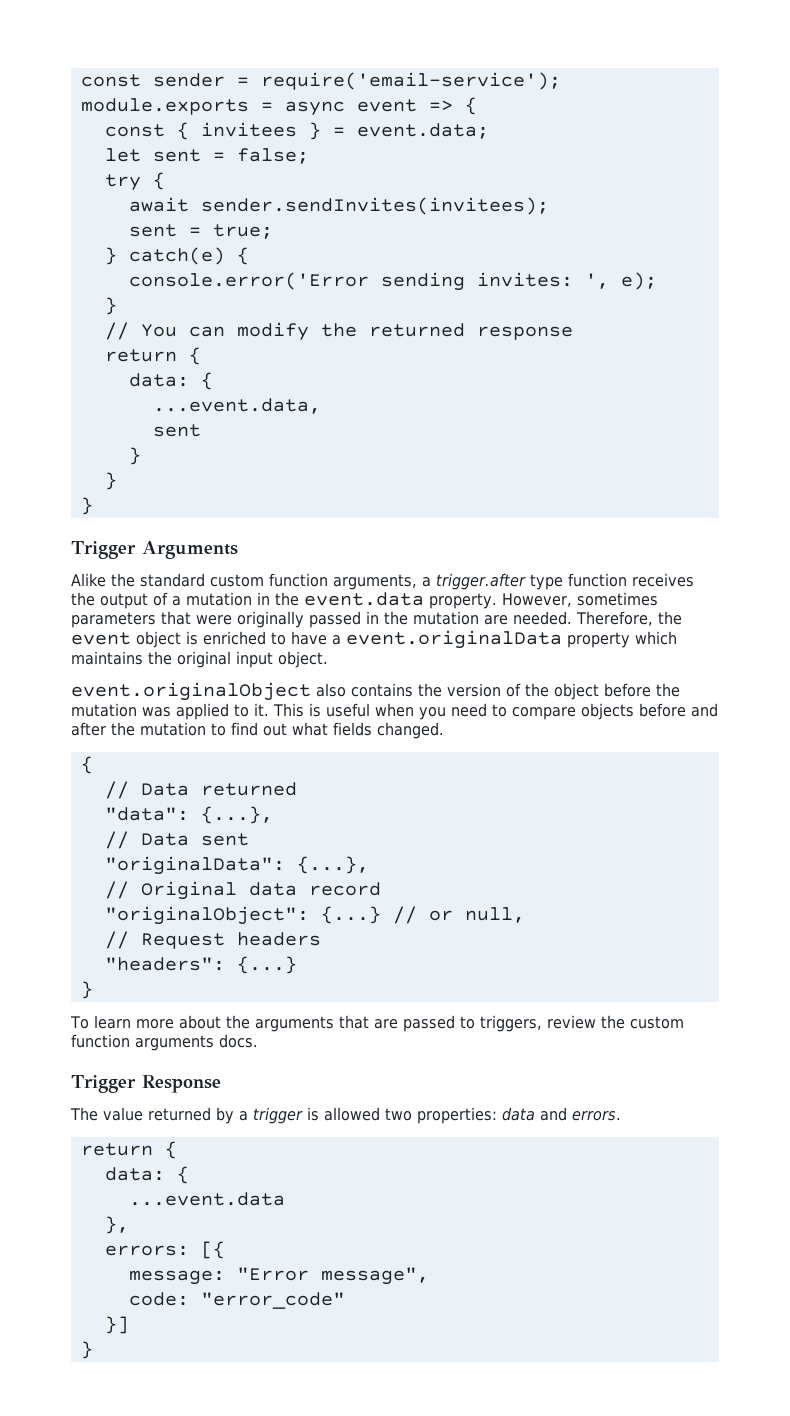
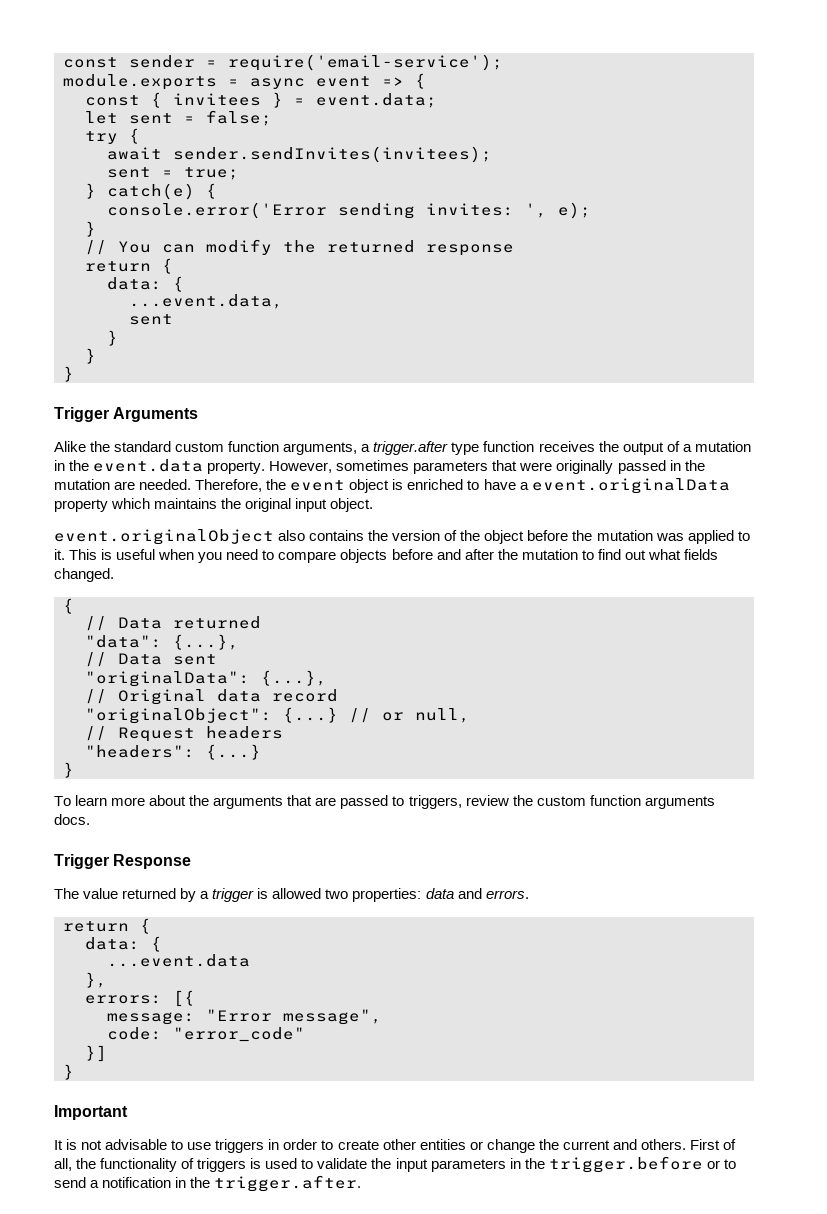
(93, 1350) none -> [54,1105,128,1120] [54,1139,736,1153] [54,1156,736,1173] [54,1175,362,1192] // Important // It is not advisable to use triggers in order to create other entities or change the current and others. First of all, the functionality of triggers is used to validate the input parameters in the trigger.before or to send a notification in the trigger.after.

